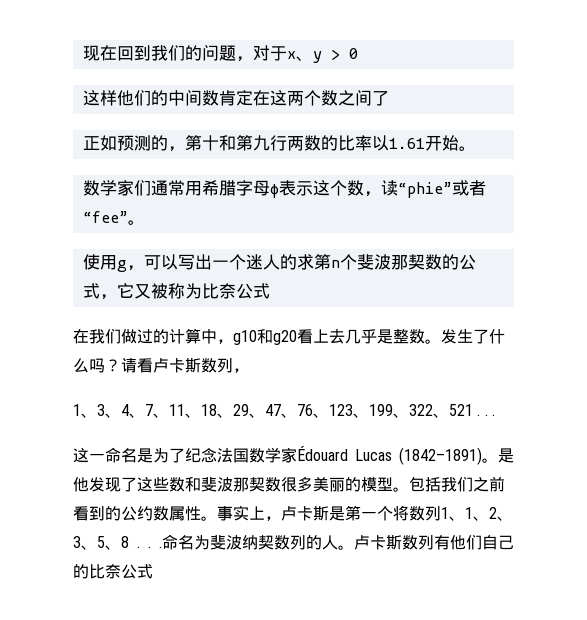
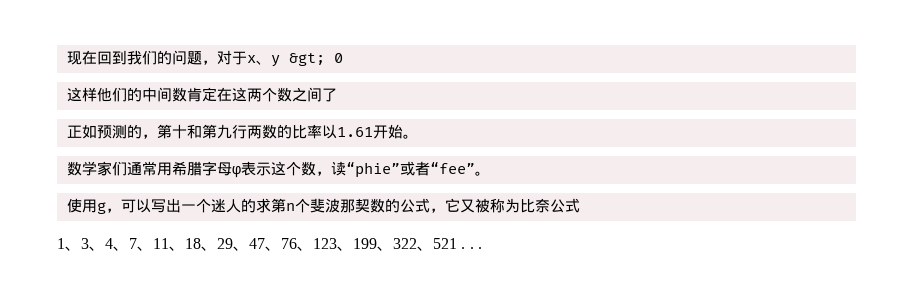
[330,49,340,60] > -> [288,53,325,66] &gt;
[73,328,505,345] [73,358,249,373] // 在我们做过的计算中，g10和g20看上去几乎是整数。发生了什么吗？请看卢卡斯数列， -> (580, 205) none
[73,446,514,465] [73,476,505,492] [73,505,513,521] [73,534,514,550] [73,564,153,579] // 这一命名是为了纪念法国数学家Édouard Lucas (1842–1891)。是他发现了这些数和斐波那契数很多美丽的模型。包括我们之前看到的公约数属性。事实上，卢卡斯是第一个将数列1、1、2、3、5、8 . . .命名为斐波纳契数列的人。卢卡斯数列有他们自己的比奈公式 -> (482, 248) none

